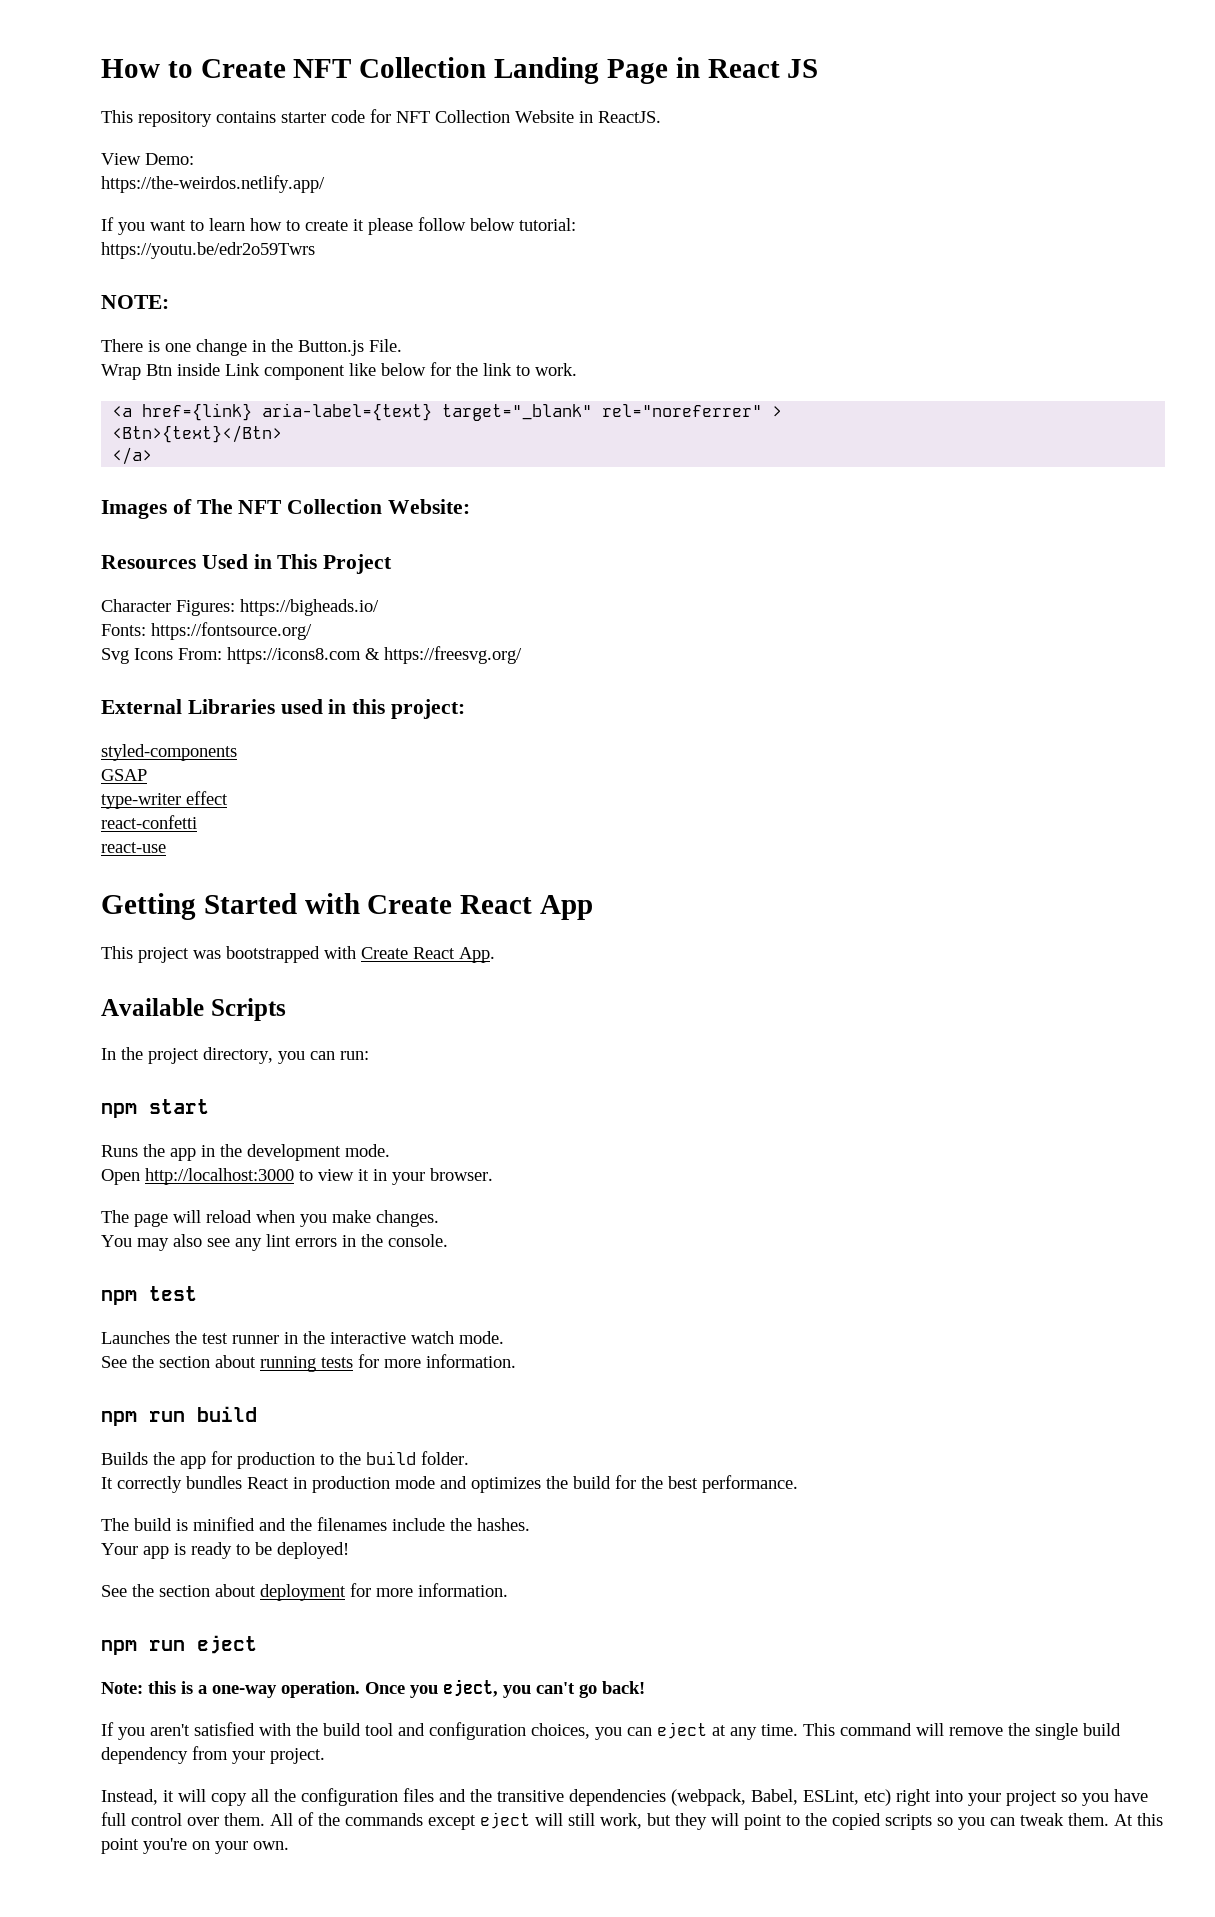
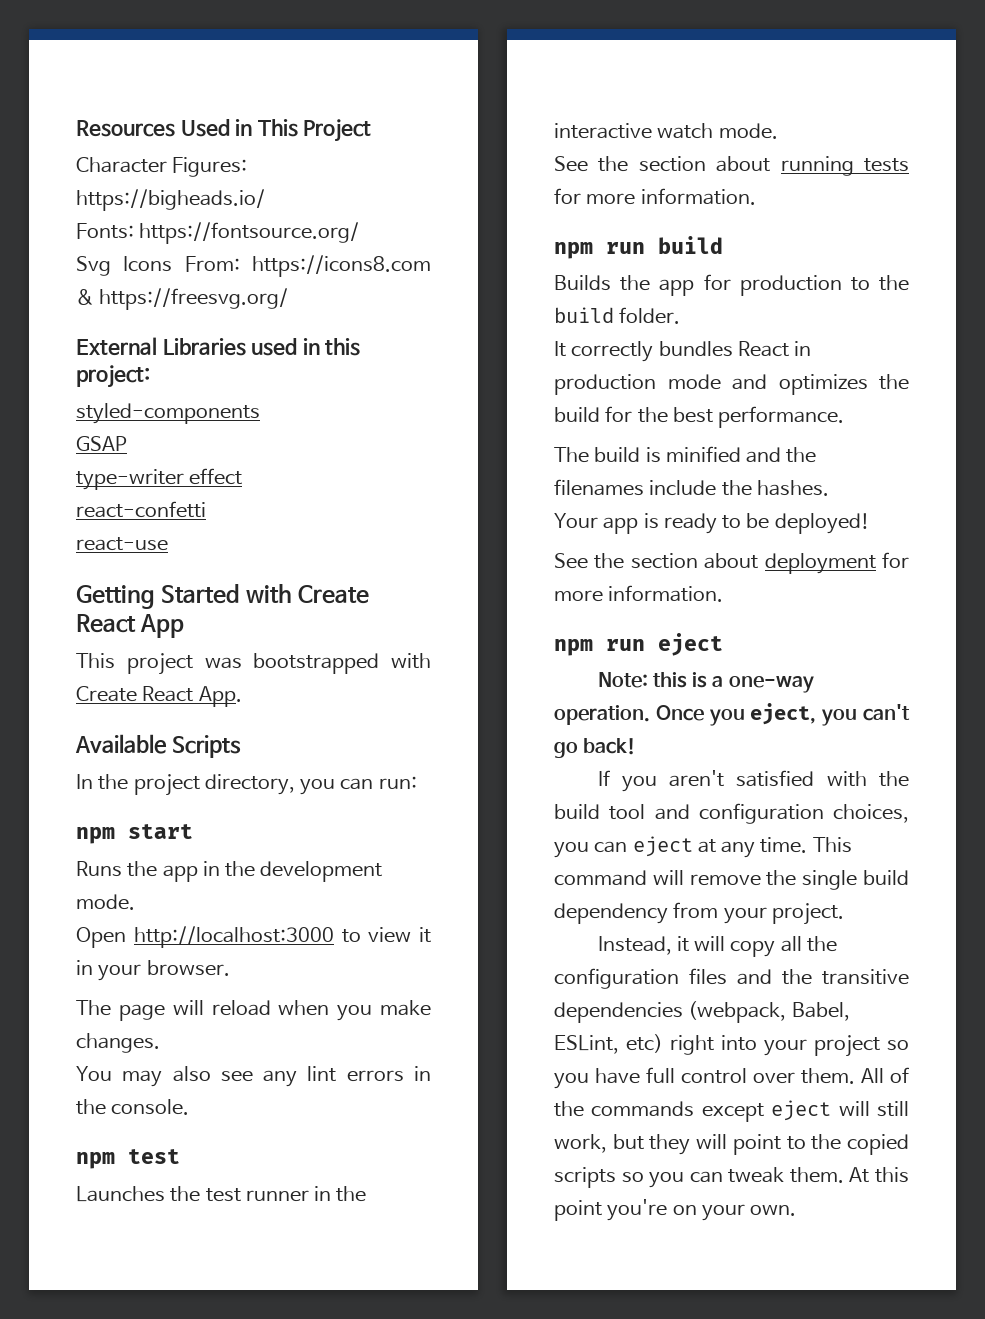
[101,57,819,84] [101,109,661,127] [101,153,194,165] [101,175,325,193] [101,217,576,235] [101,242,315,259] [101,295,169,309] [101,339,402,356] [101,362,577,380] [112,403,783,421] [112,425,283,443] [112,447,153,465] [101,499,471,519] How to Create NFT Collection Landing Page in React JS // This repository contains starter code for NFT Collection Website in ReactJS. // View Demo: // https://the-weirdos.netlify.app/ // If you want to learn how to create it please follow below tutorial: // https://youtu.be/edr2o59Twrs // NOTE: // There is one change in the Button.js File. // Wrap Btn inside Link component like below for the link to work. // <a href={link} aria-label={text} target="_blank" rel="noreferrer" > // <Btn>{text}</Btn> // </a> // Images of The NFT Collection Website: // -> (76, 128) none

